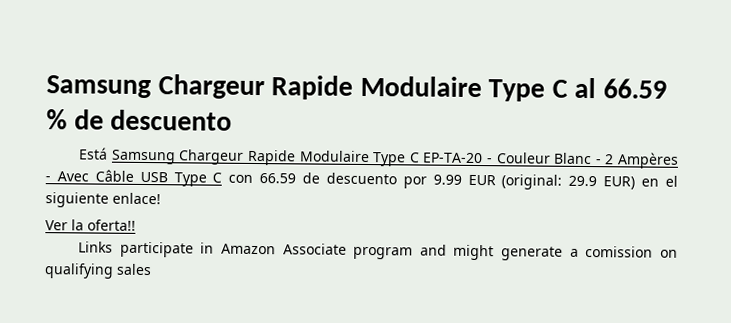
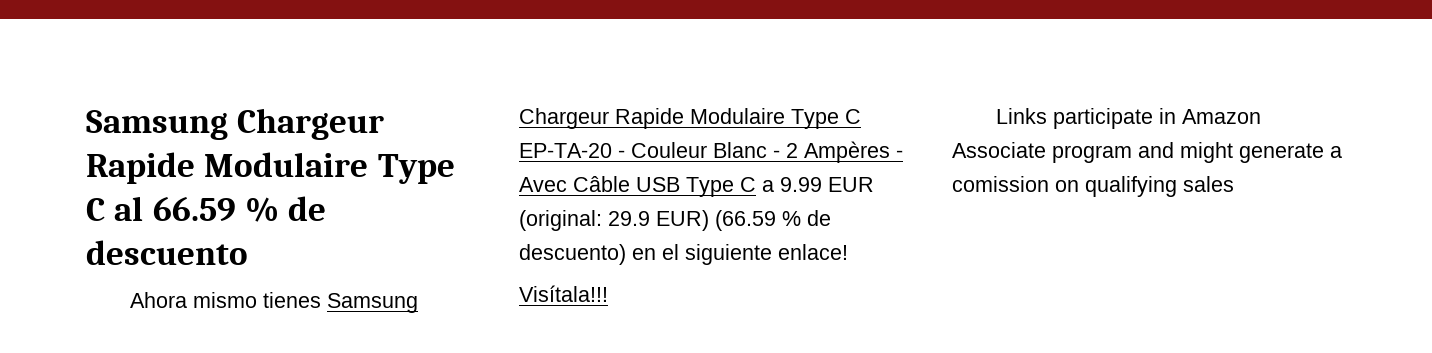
[79,147,109,160] Está -> [130,292,322,308] Ahora mismo tienes
[228,172,427,189] con 66.59 de descuento por -> [762,180,774,192] a
(636, 183) none -> [715,210,831,231] [519,244,626,265] (66.59 % de descuento)
[45,219,136,231] Ver la oferta!! -> [519,285,608,302] Visítala!!!

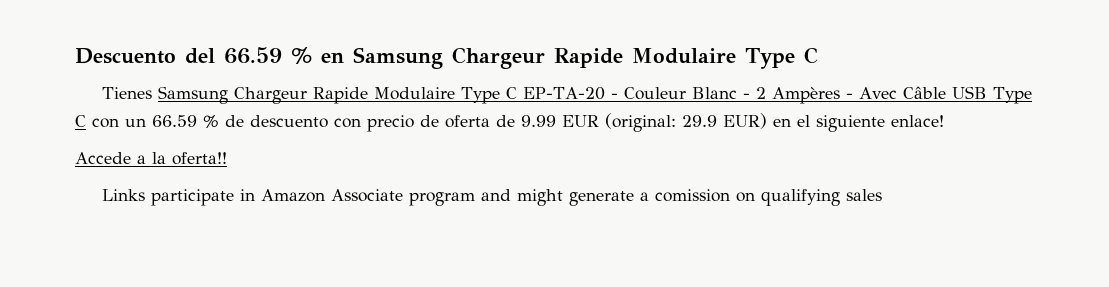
[86,108,385,140] [86,152,455,184] [86,196,327,222] [86,240,248,265] [130,292,322,308] Samsung Chargeur Rapide Modulaire Type C al 66.59 % de descuento // Ahora mismo tienes -> [75,47,818,69] [102,87,153,99] Descuento del 66.59 % en Samsung Chargeur Rapide Modulaire Type C // Tienes
[762,180,774,192] a -> [92,115,515,132] con un 66.59 % de descuento con precio de oferta de
[715,210,831,231] [519,244,626,265] (66.59 % de descuento) -> (767, 121) none
[519,285,608,302] Visítala!!! -> [75,152,227,165] Accede a la oferta!!

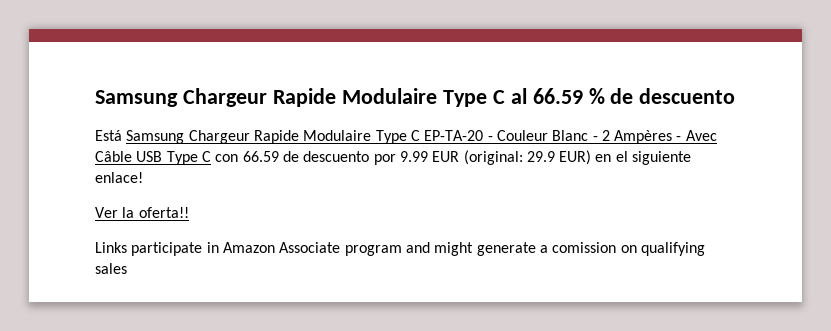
[75,47,818,69] [102,87,153,99] Descuento del 66.59 % en Samsung Chargeur Rapide Modulaire Type C // Tienes -> [95,88,736,107] [95,130,122,141] Samsung Chargeur Rapide Modulaire Type C al 66.59 % de descuento // Está
[125,115,515,132] un 66.59 % de descuento con precio de oferta de -> [242,151,396,165] 66.59 de descuento por
[75,152,146,164] Accede a -> [95,207,118,218] Ver

